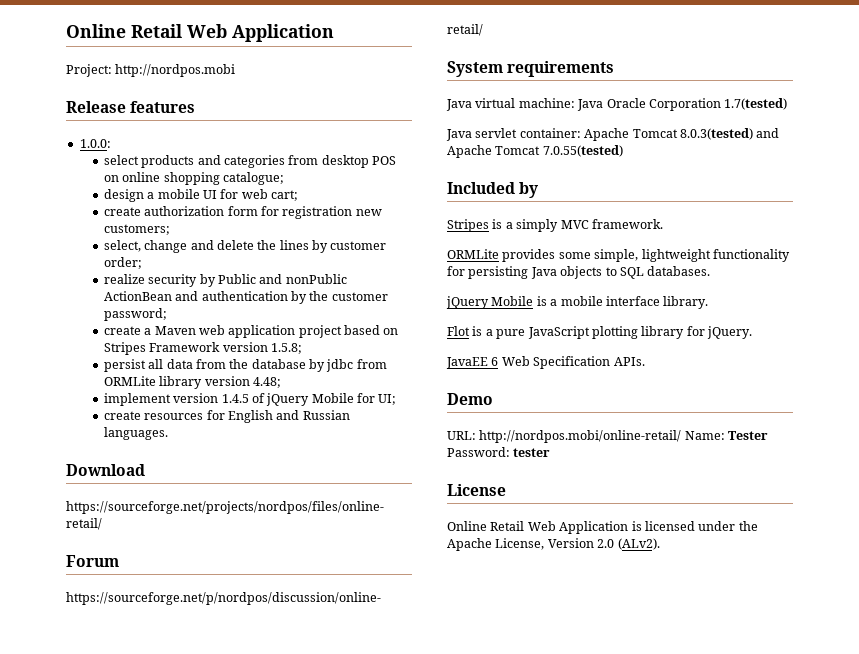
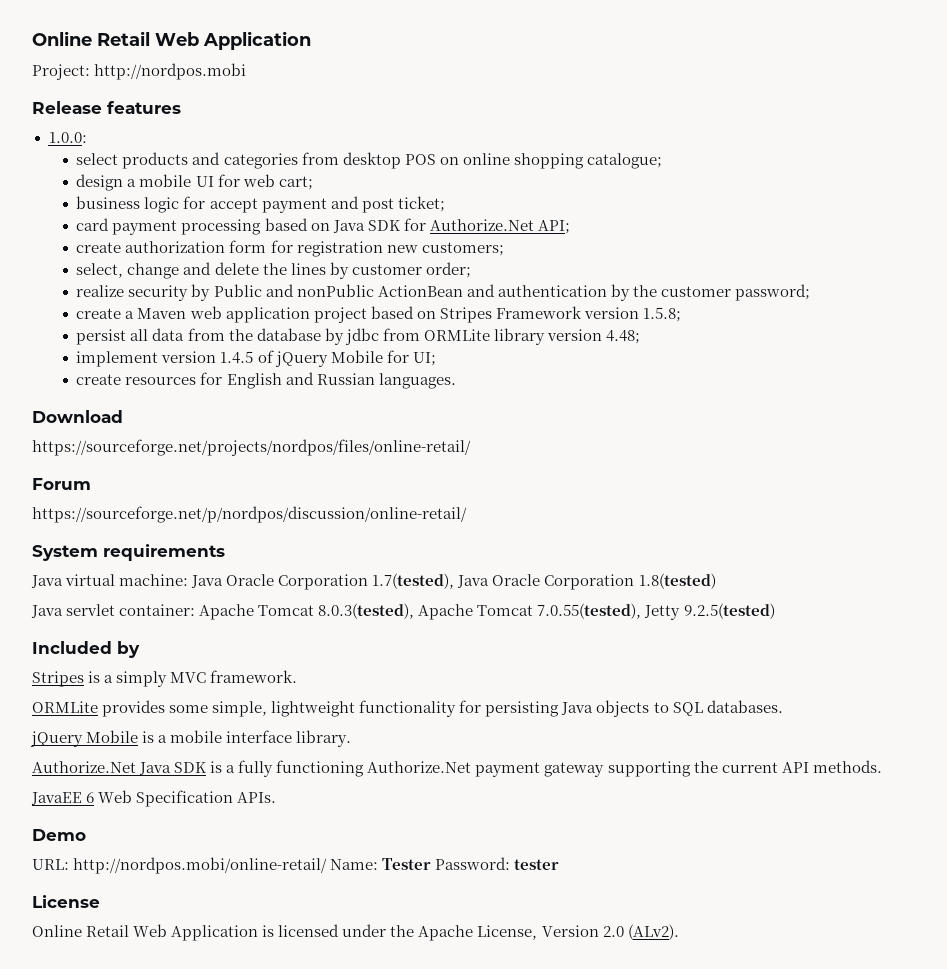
(299, 195) none -> [76,196,445,213] [76,218,570,235] // business logic for accept payment and post ticket; // card payment processing based on Java SDK for Authorize.Net API;
[724,98,788,110] 1.7(tested) -> [372,573,716,590] 1.7(tested), Java Oracle Corporation 1.8(tested)
[679,128,780,140] [447,145,623,158] 8.0.3(tested) and Apache Tomcat 7.0.55(tested) -> [318,603,775,620] 8.0.3(tested), Apache Tomcat 7.0.55(tested), Jetty 9.2.5(tested)
[447,326,752,339] Flot is a pure JavaScript plotting library for jQuery. -> [32,760,882,777] Authorize.Net Java SDK is a fully functioning Authorize.Net payment gateway supporting the current API methods.

